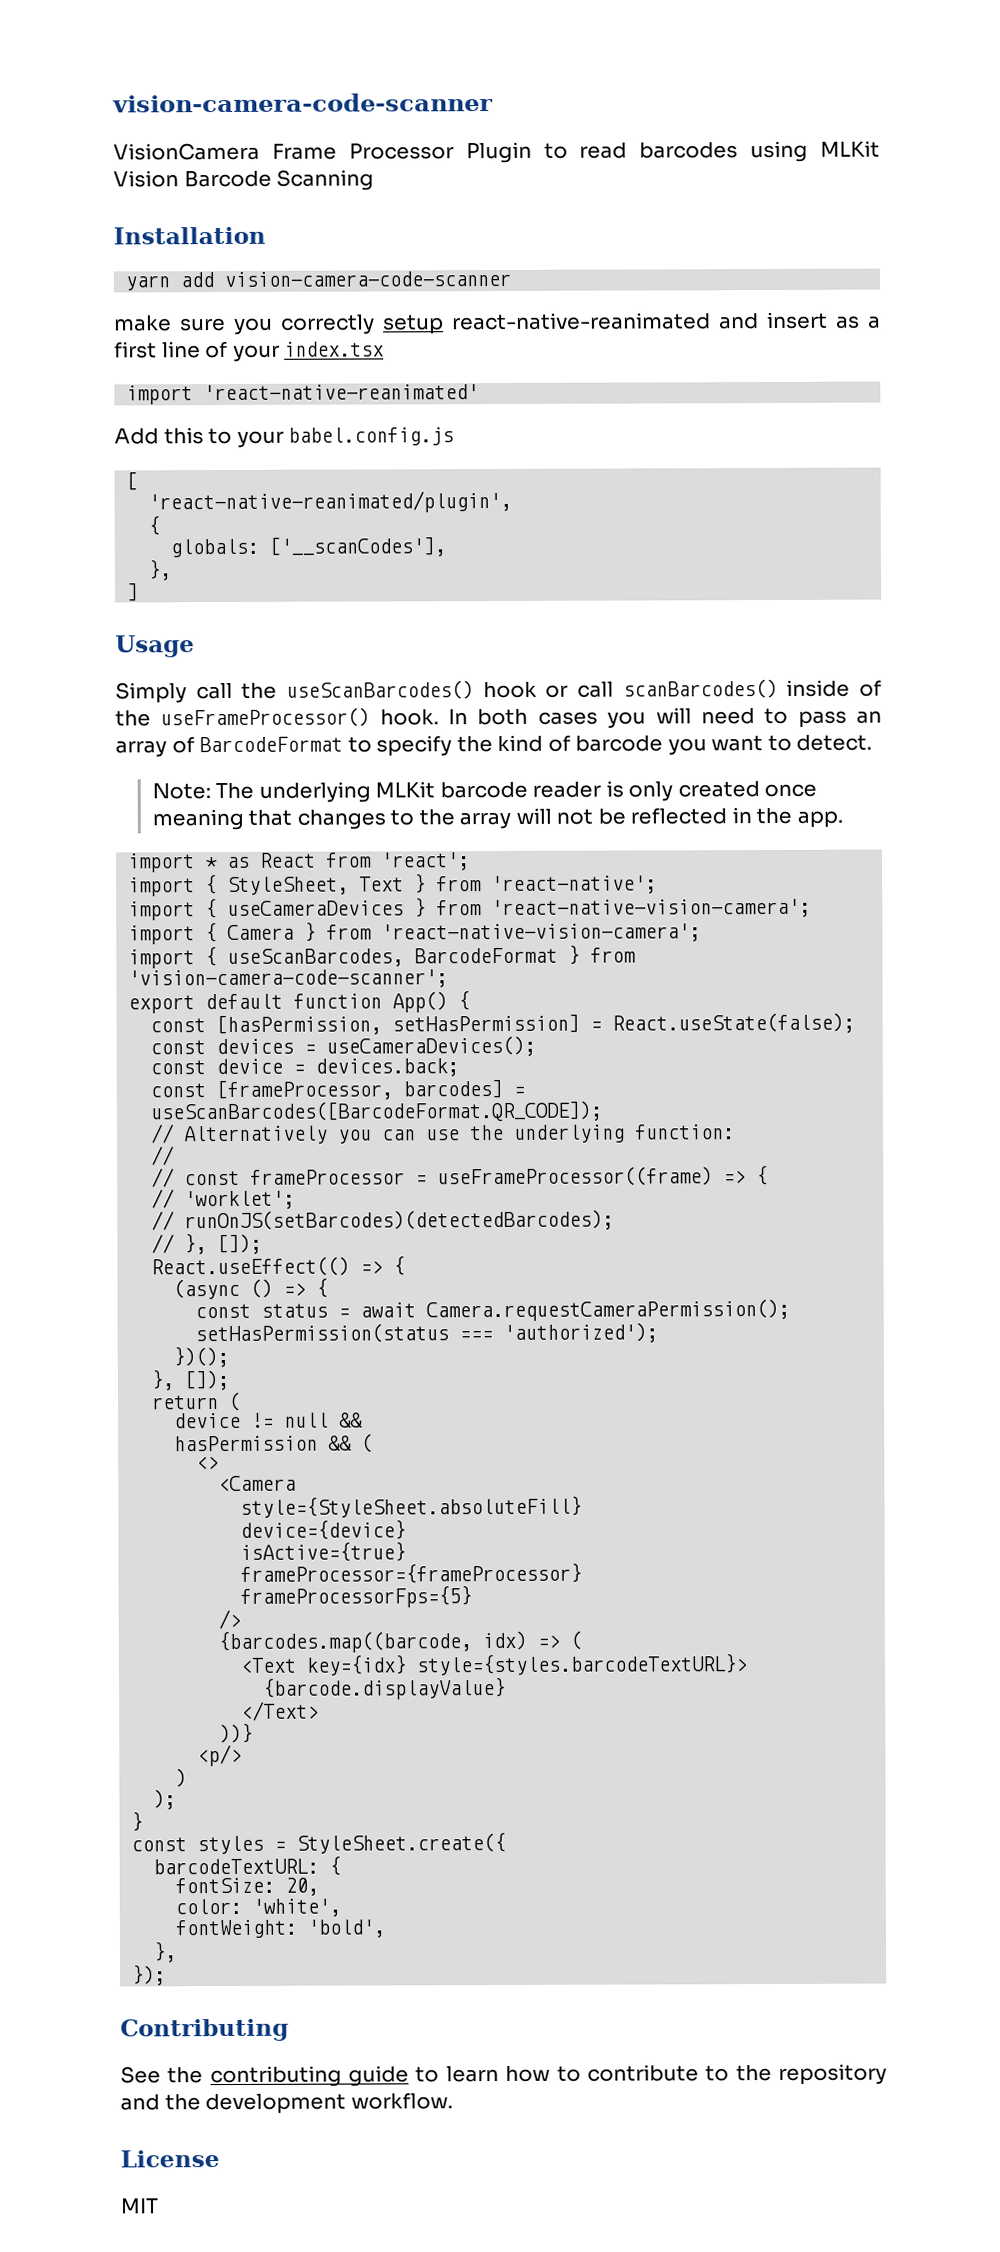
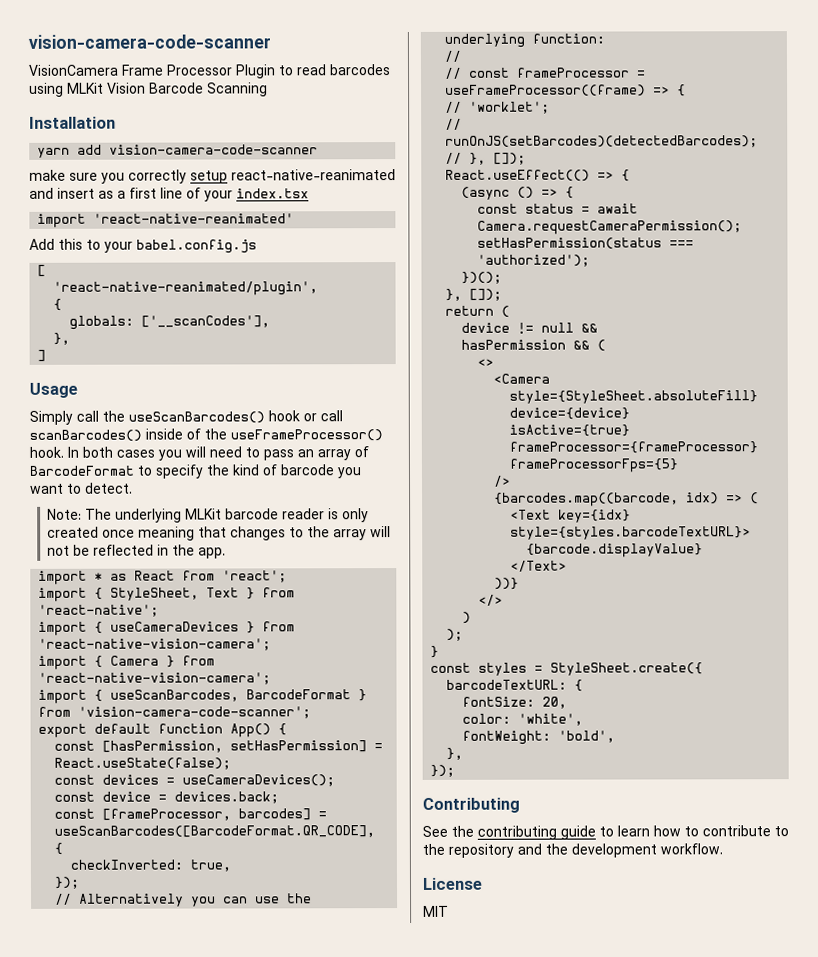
[150,1100,603,1123] useScanBarcodes([BarcodeFormat.QR_CODE]); -> [54,825,376,838] [54,842,64,855] [70,859,232,872] [54,876,81,889] useScanBarcodes([BarcodeFormat.QR_CODE], { // checkInverted: true, // });
[197,1744,243,1767] <p/> -> [478,594,504,606] </>

